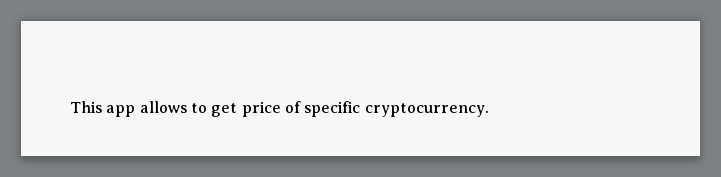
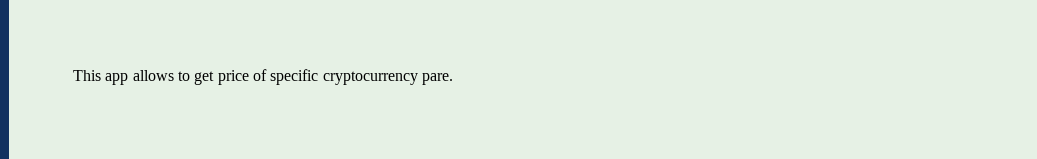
[364,103,489,117] cryptocurrency. -> [322,71,453,85] cryptocurrency pare.

